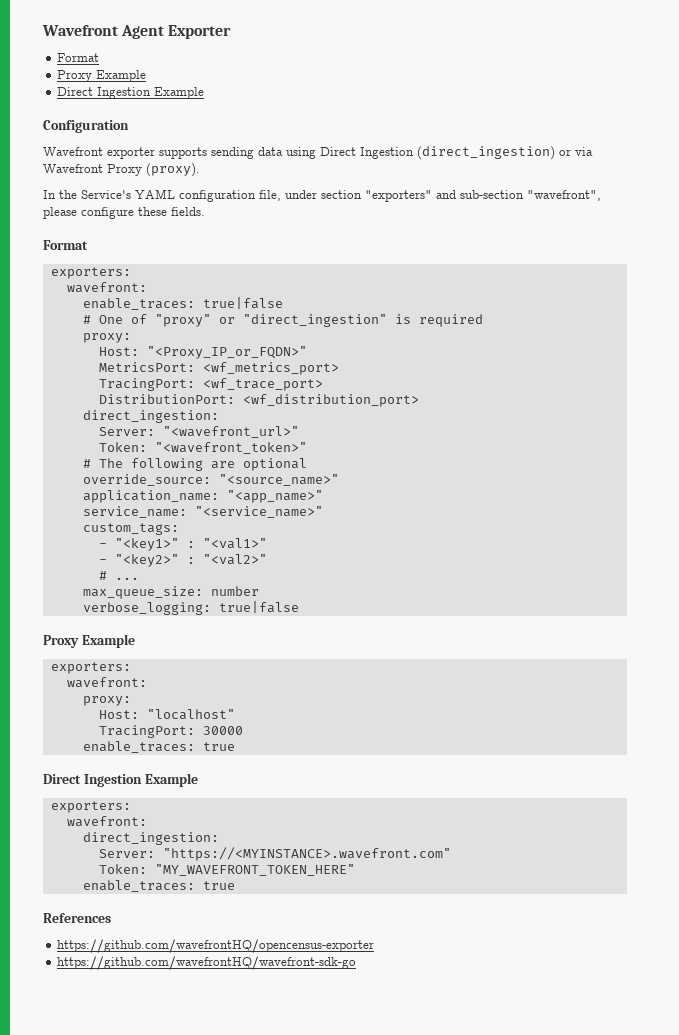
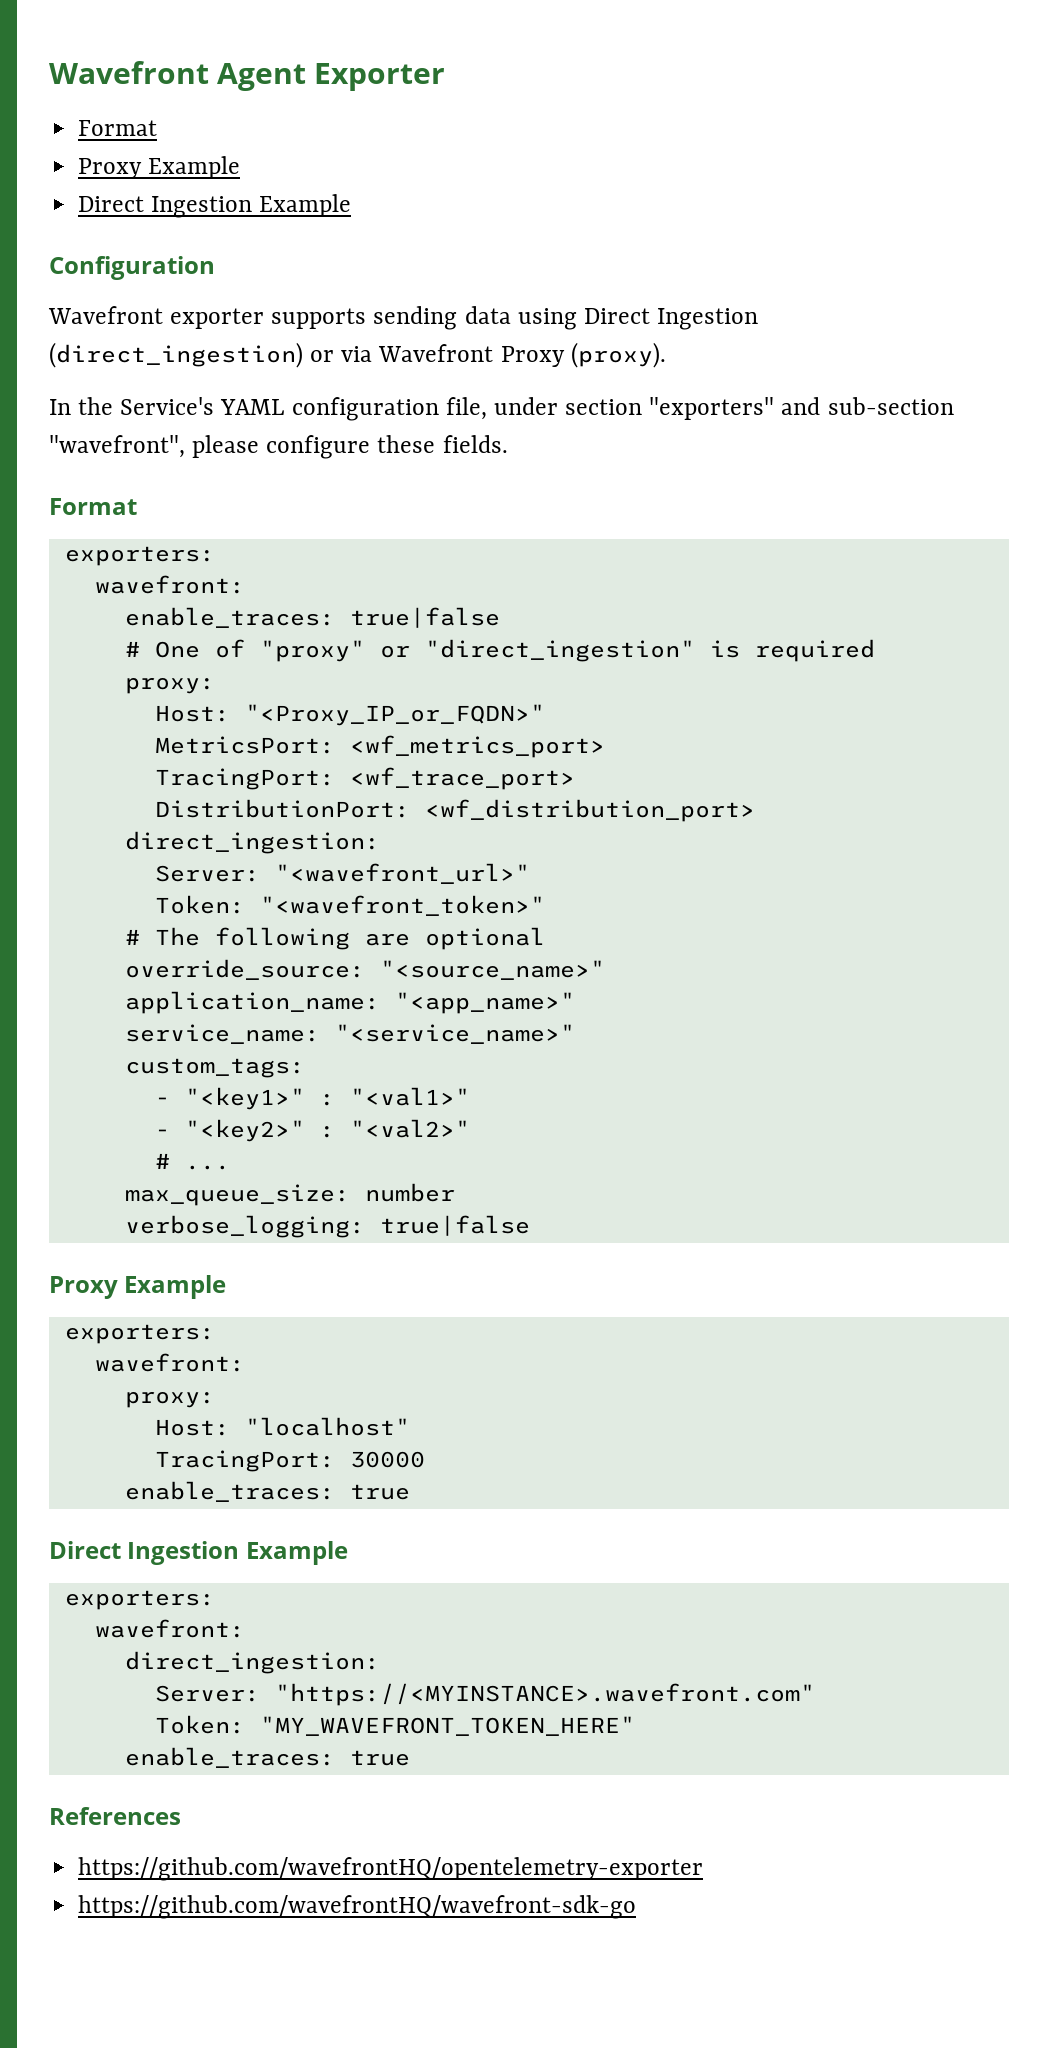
[57,939,375,953] https://github.com/wavefrontHQ/opencensus-exporter -> [78,1857,704,1881] https://github.com/wavefrontHQ/opentelemetry-exporter

